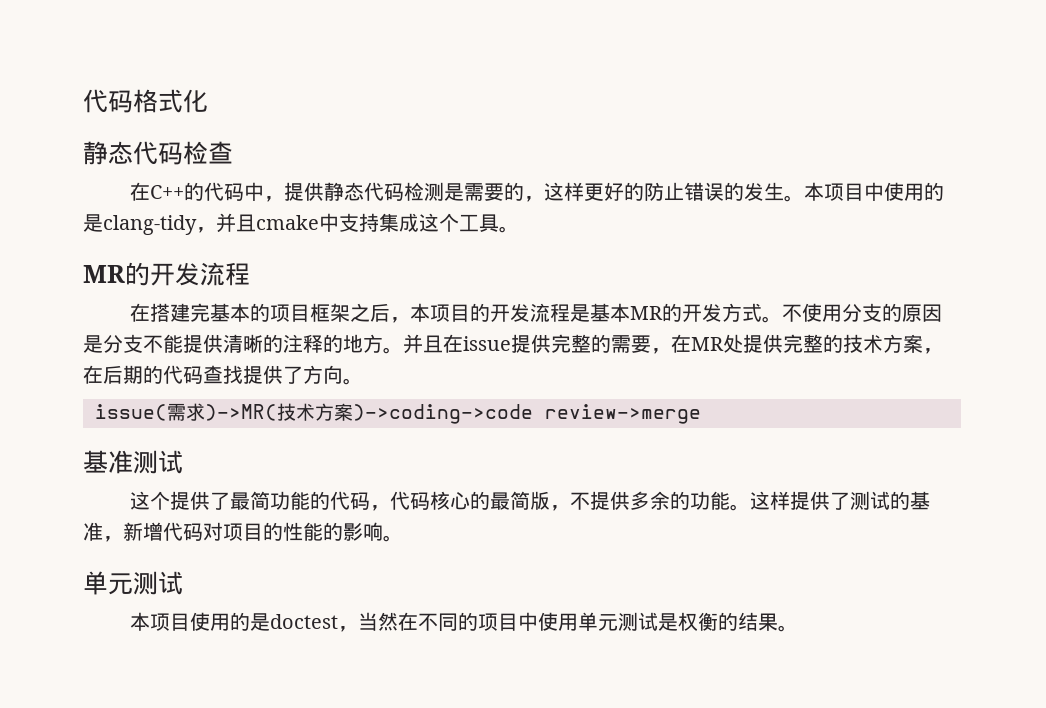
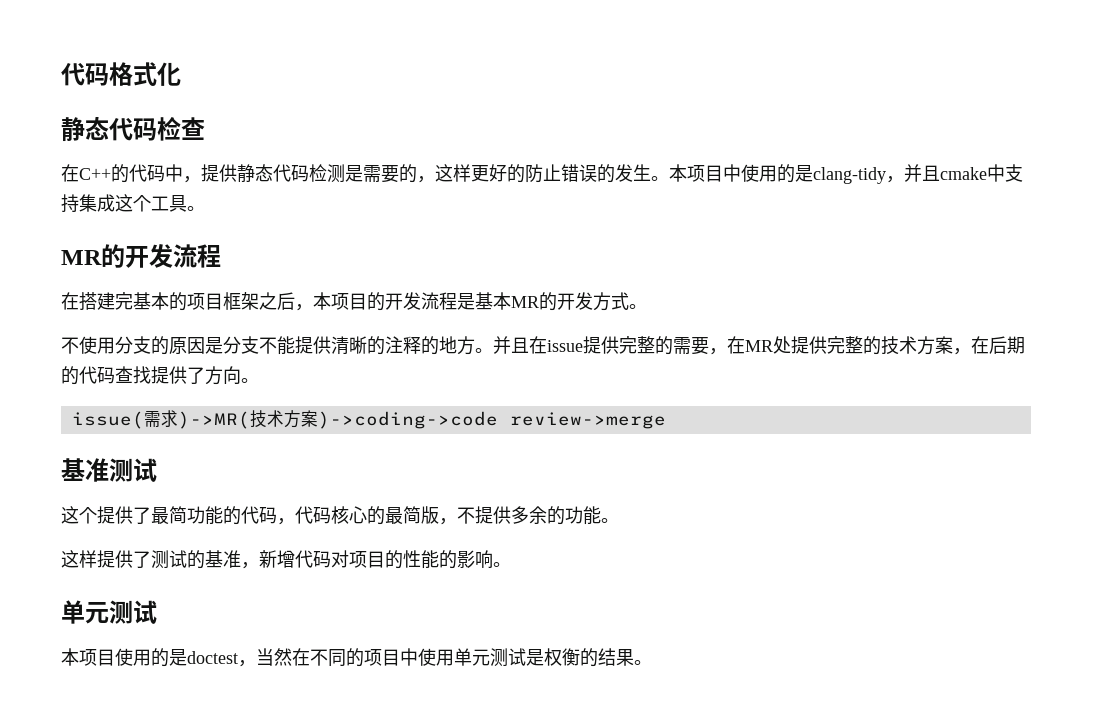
(783, 319) none -> (647, 306) //
(751, 507) none -> (619, 520) //

